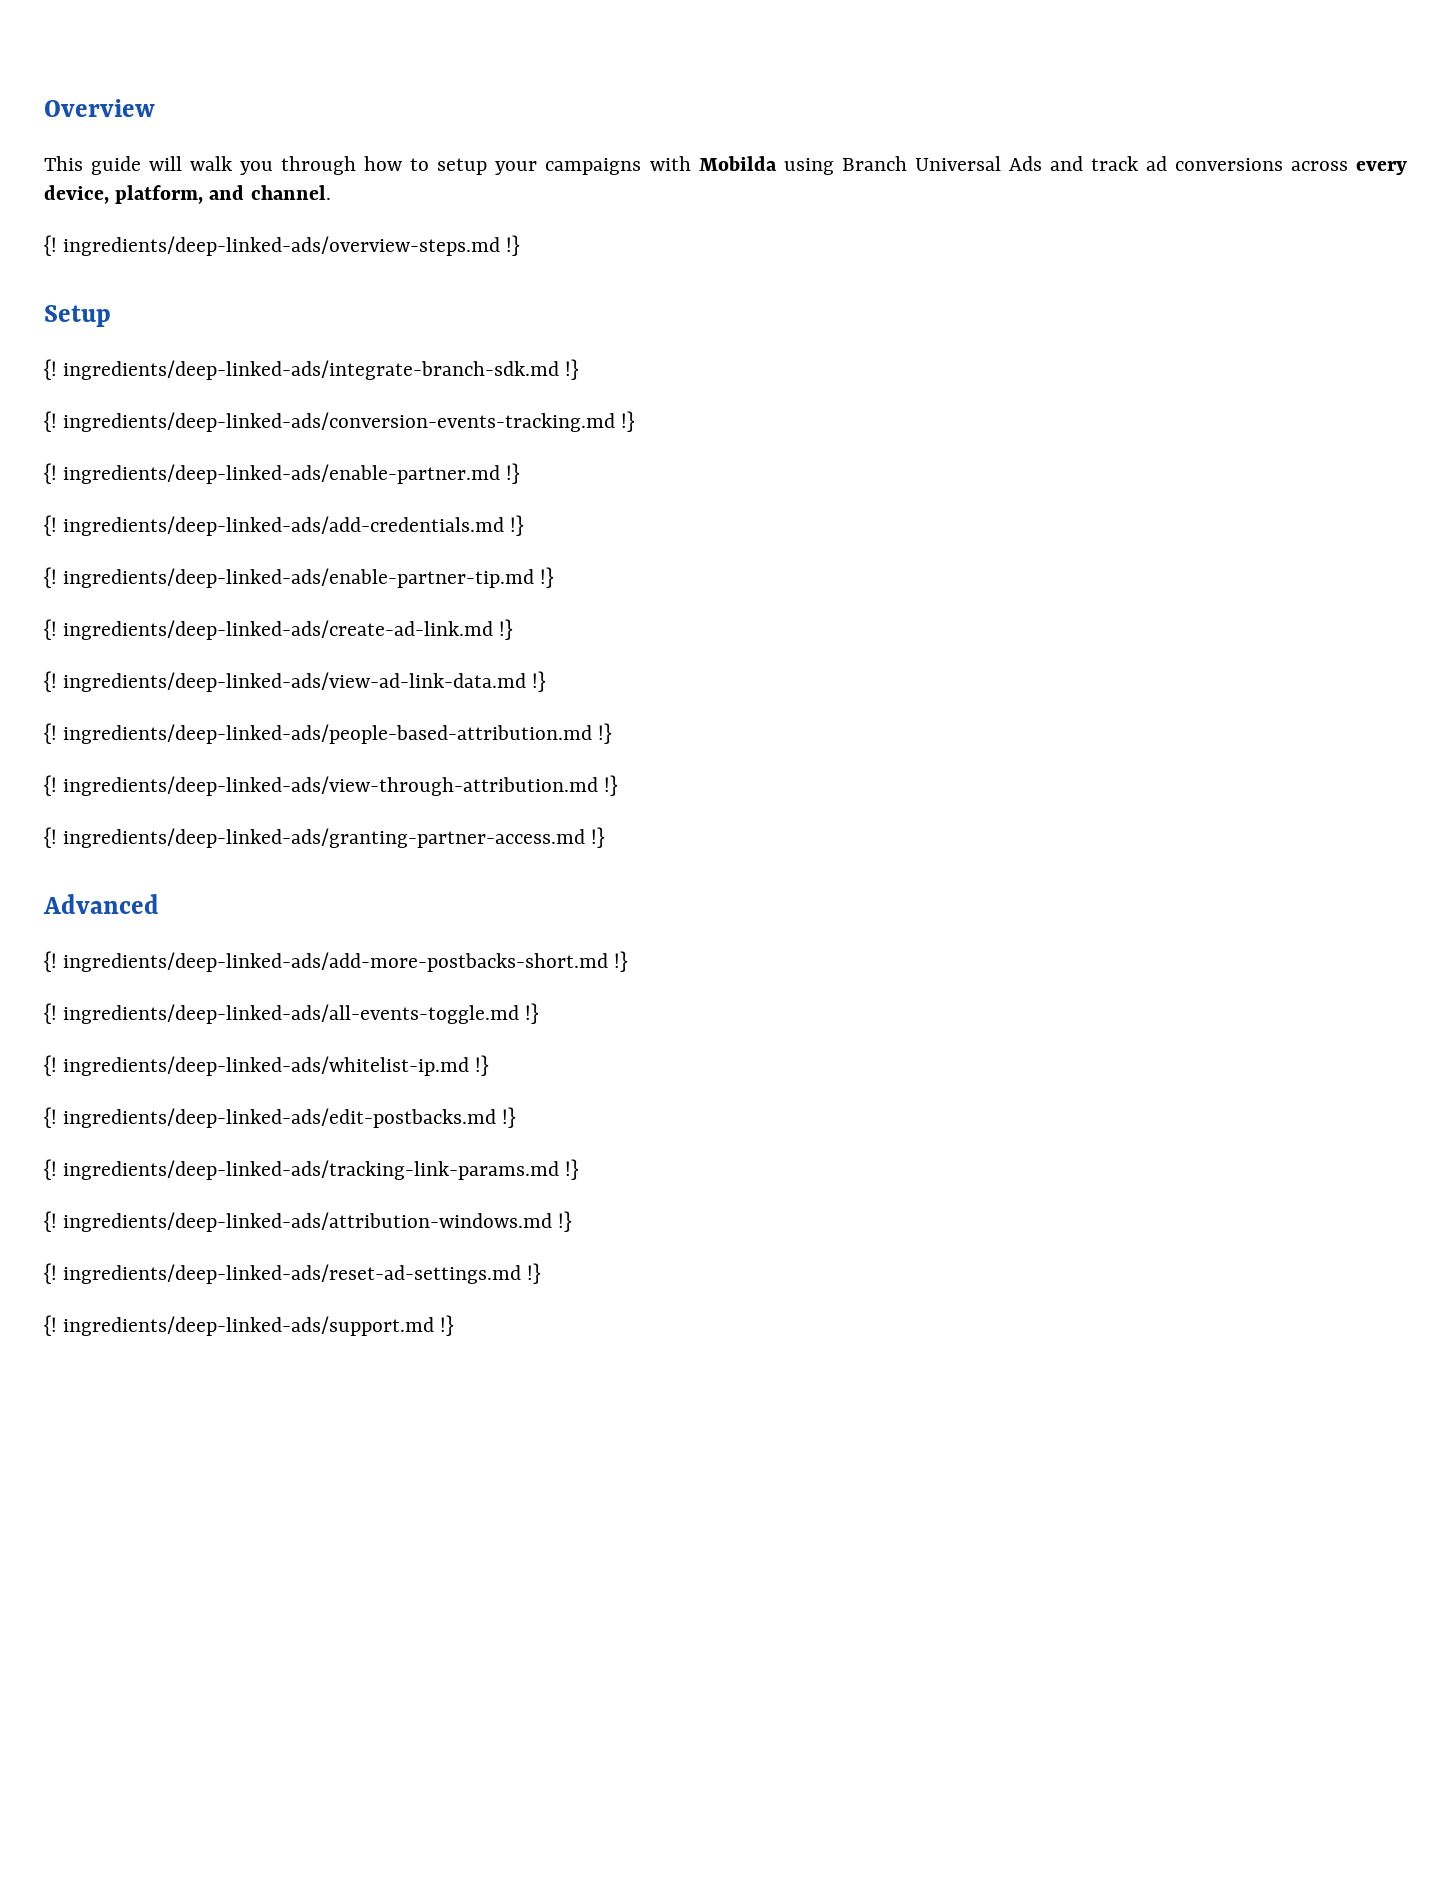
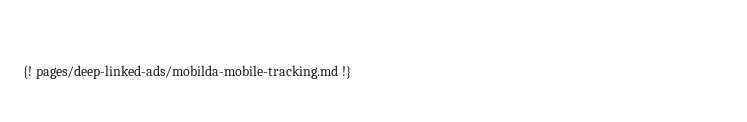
[44,99,155,117] [44,156,1407,175] [44,185,331,204] [44,235,521,256] [44,305,111,327] [44,359,580,380] [44,411,636,432] [44,463,521,484] [44,515,525,536] [44,567,555,588] [44,619,514,640] [44,671,547,692] [44,723,613,744] [44,775,619,796] [44,827,606,848] [43,894,159,914] [44,951,629,972] [44,1003,540,1024] [44,1055,490,1076] [44,1107,517,1128] [44,1159,580,1180] [44,1211,573,1232] [44,1263,542,1284] [44,1315,435,1336] Overview // This guide will walk you through how to setup your campaigns with Mobilda using Branch Universal Ads and track ad conversions across every device, platform, and channel. // {! ingredients/deep-linked-ads/overview-steps.md !} // Setup // {! ingredients/deep-linked-ads/integrate-branch-sdk.md !} // {! ingredients/deep-linked-ads/conversion-events-tracking.md !} // {! ingredients/deep-linked-ads/enable-partner.md !} // {! ingredients/deep-linked-ads/add-credentials.md !} // {! ingredients/deep-linked-ads/enable-partner-tip.md !} // {! ingredients/deep-linked-ads/create-ad-link.md !} // {! ingredients/deep-linked-ads/view-ad-link-data.md !} // {! ingredients/deep-linked-ads/people-based-attribution.md !} // {! ingredients/deep-linked-ads/view-through-attribution.md !} // {! ingredients/deep-linked-ads/granting-partner-access.md !} // Advanced // {! ingredients/deep-linked-ads/add-more-postbacks-short.md !} // {! ingredients/deep-linked-ads/all-events-toggle.md !} // {! ingredients/deep-linked-ads/whitelist-ip.md !} // {! ingredients/deep-linked-ads/edit-postbacks.md !} // {! ingredients/deep-linked-ads/tracking-link-params.md !} // {! ingredients/deep-linked-ads/attribution-windows.md !} // {! ingredients/deep-linked-ads/reset-ad-settings.md !} // {! ingredients/deep-linked-ads/support.md -> [23,65,338,79] {! pages/deep-linked-ads/mobilda-mobile-tracking.md

